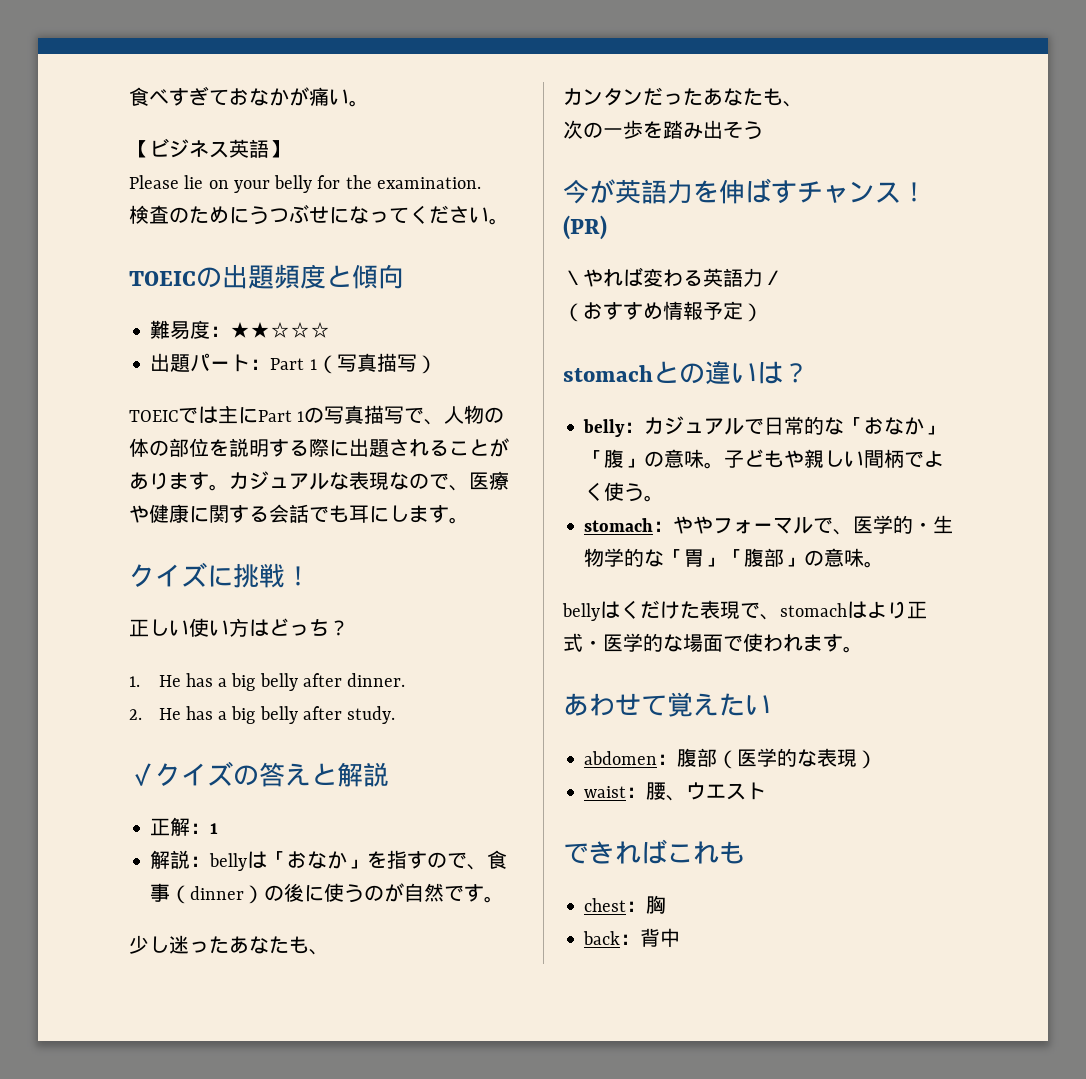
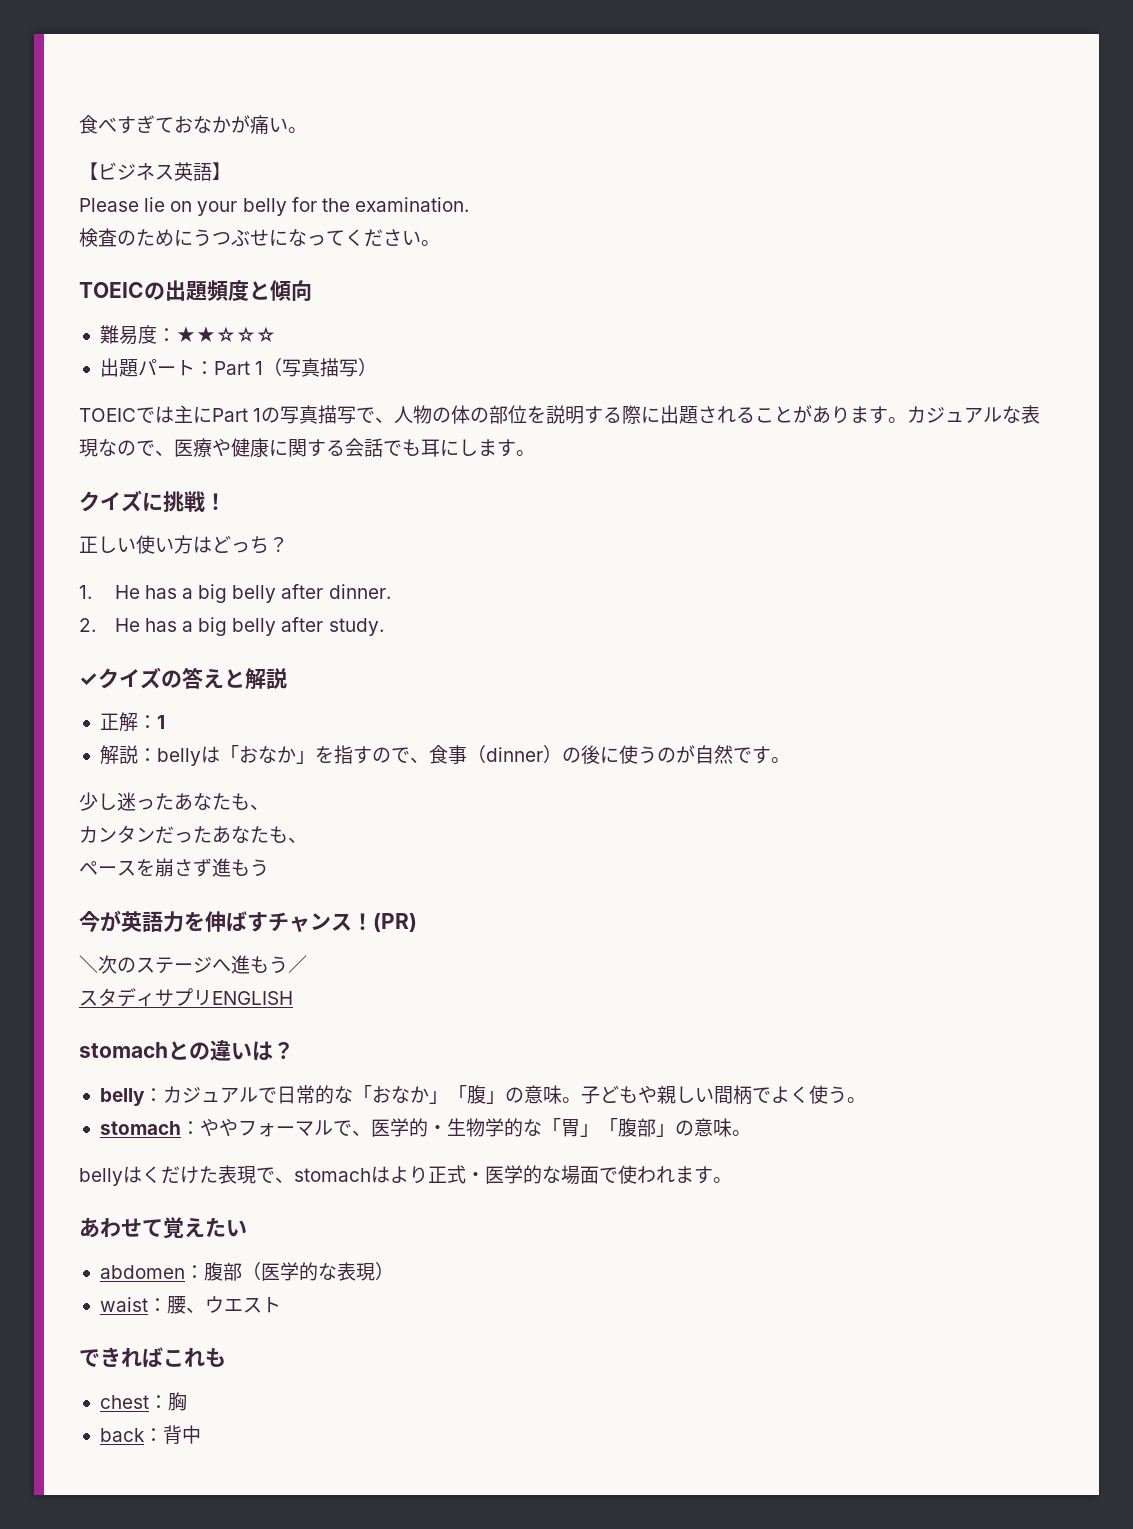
[563,120,743,139] 次の一歩を踏み出そ -> [79,858,250,877] ペースを崩さず進も
[583,267,783,287] [563,301,763,322] やれば変わる英語力／ // （おすすめ情報予定） -> [98,955,307,974] [79,988,293,1007] 次のステージへ進もう／ // スタディサプリENGLISH

